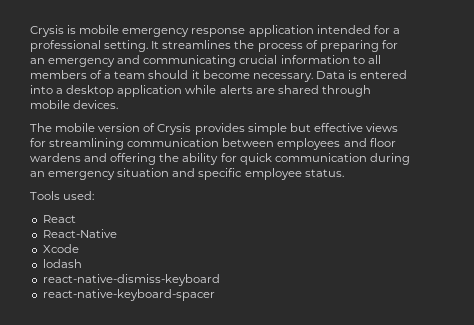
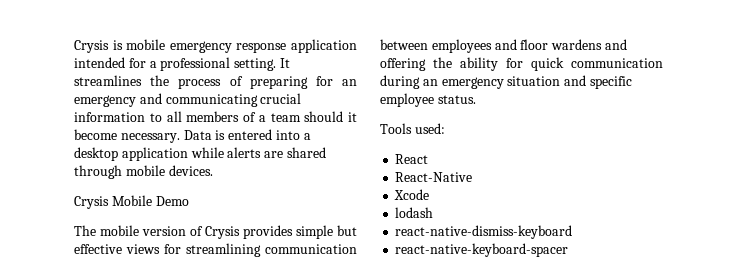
(119, 104) none -> [74,195,189,209] // Crysis Mobile Demo

